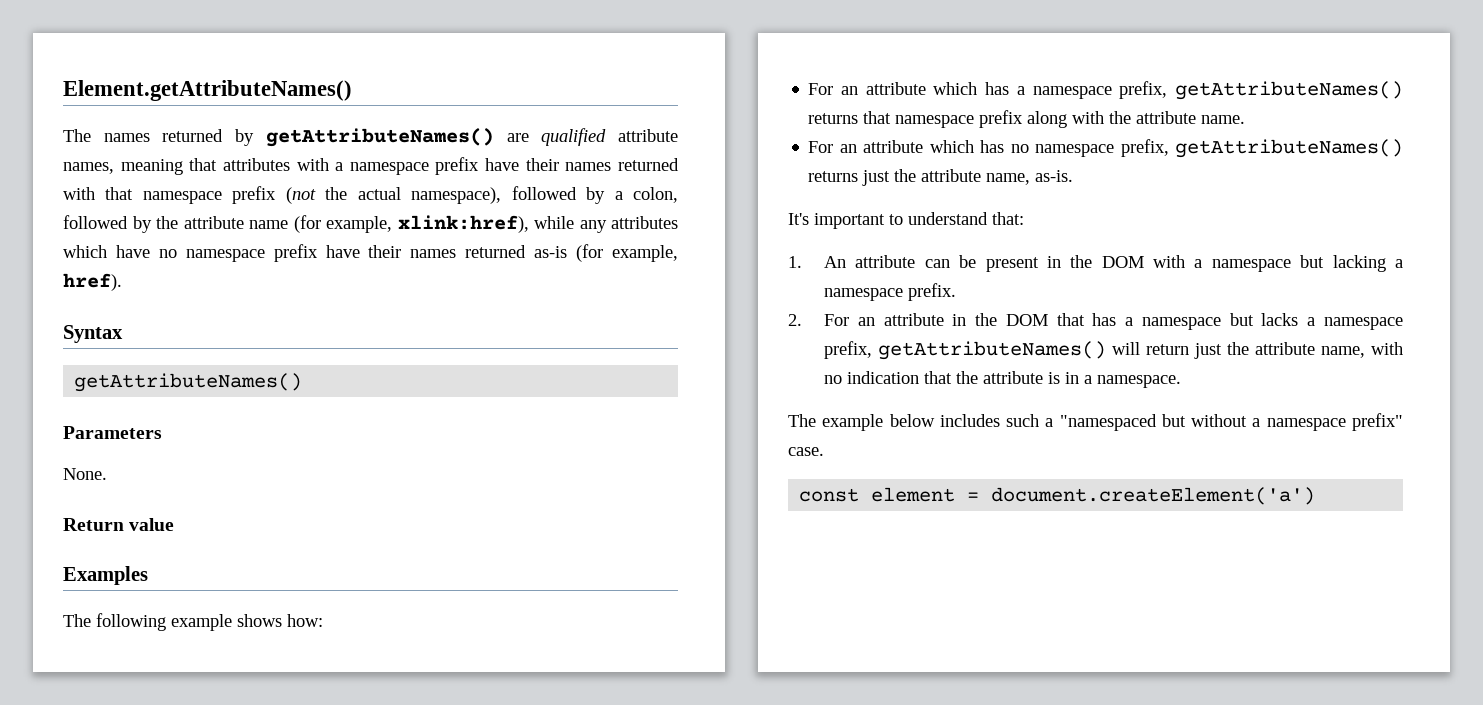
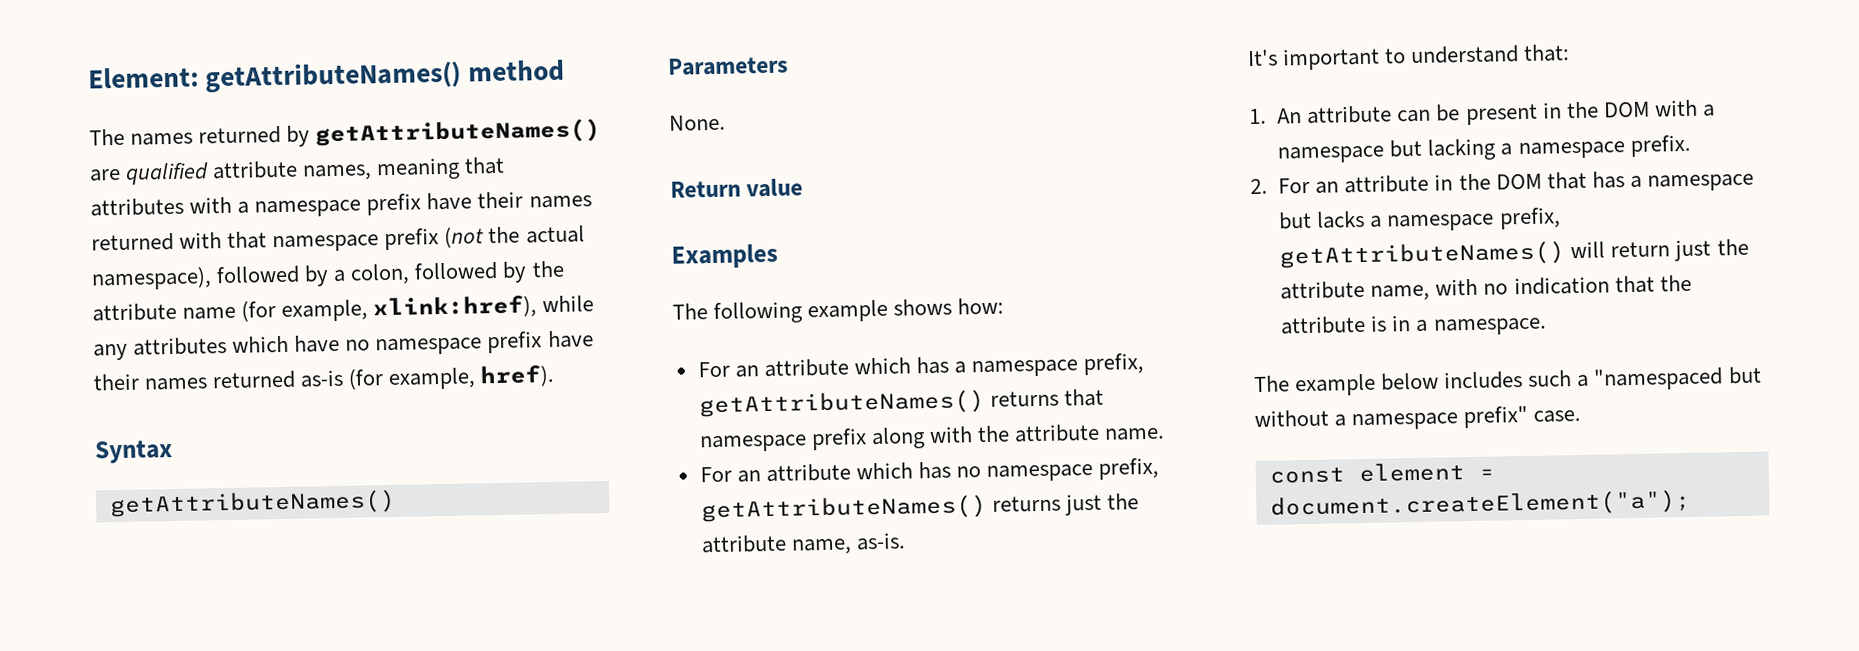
[63,80,352,101] Element.getAttributeNames() -> [88,59,565,93] Element: getAttributeNames() method
[991,487,1316,505] document.createElement('a') -> [1269,488,1691,520] document.createElement("a");

